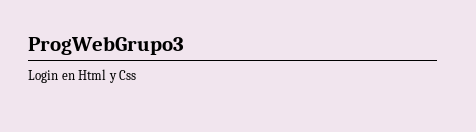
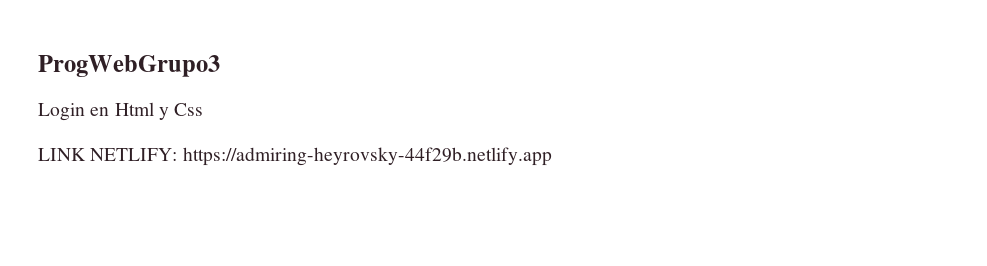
(137, 75) none -> [38,147,552,166] // LINK NETLIFY: https://admiring-heyrovsky-44f29b.netlify.app

